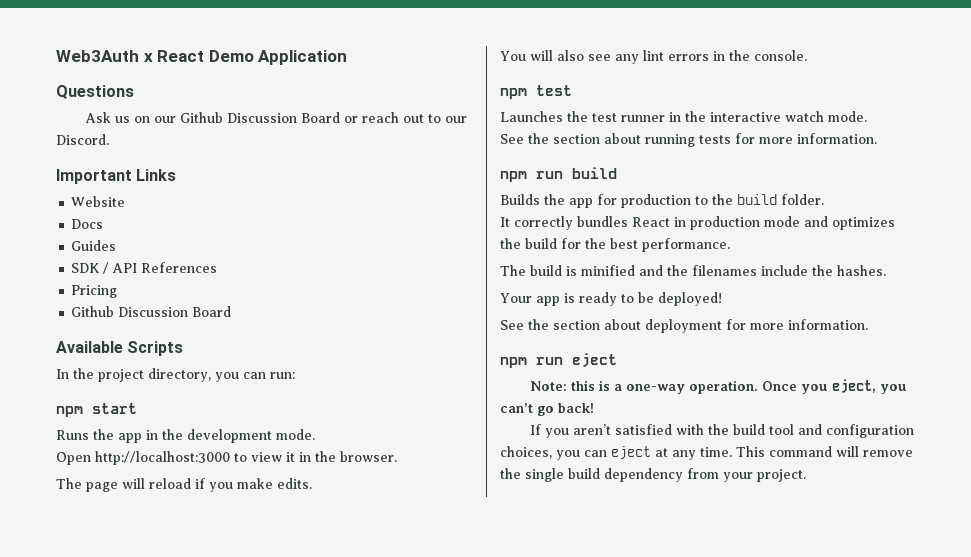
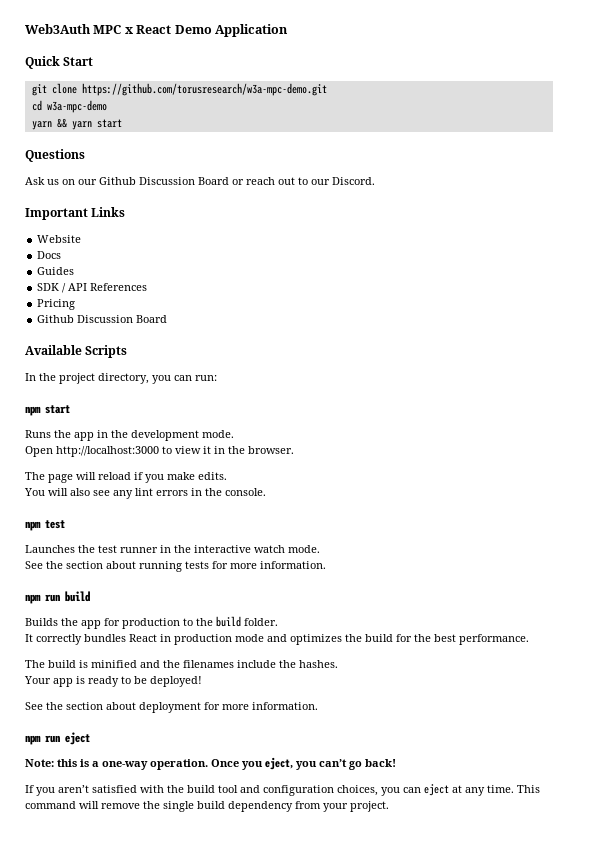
(139, 56) none -> [93,25,122,34] MPC
(348, 57) none -> [25,56,94,69] [31,83,327,96] [31,100,107,113] [31,118,122,130] // Quick Start // git clone https://github.com/torusresearch/w3a-mpc-demo.git // cd w3a-mpc-demo // yarn && yarn start

